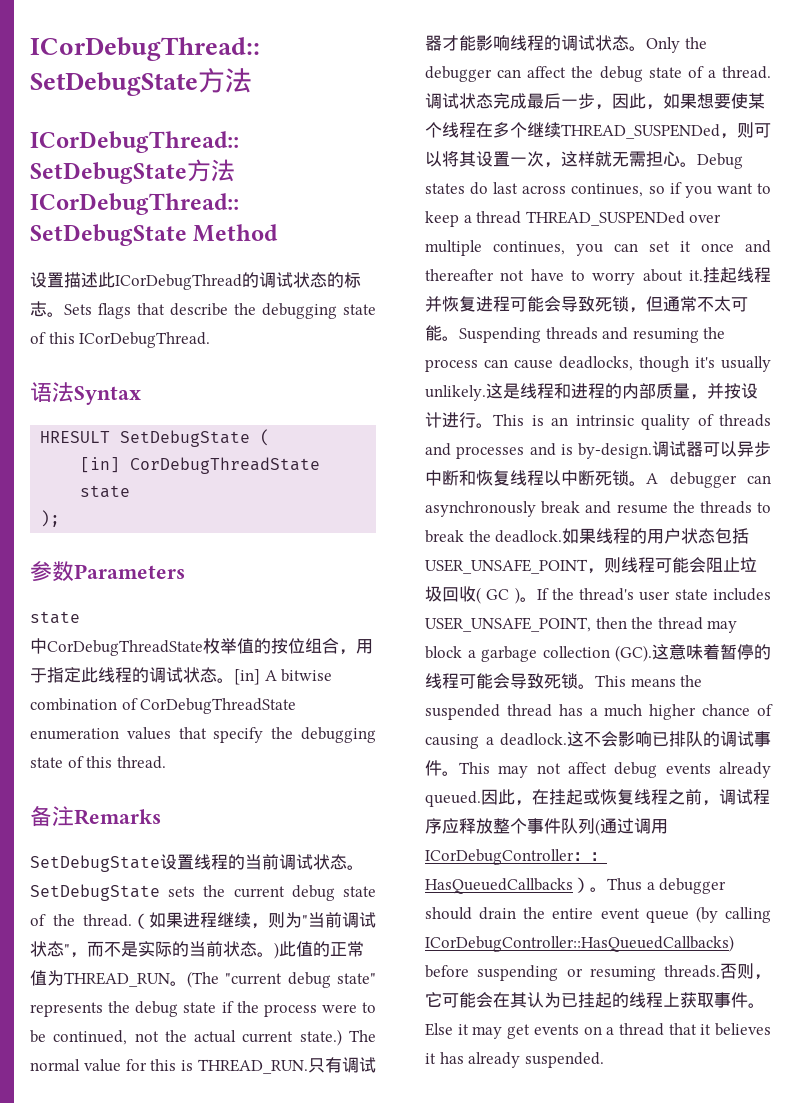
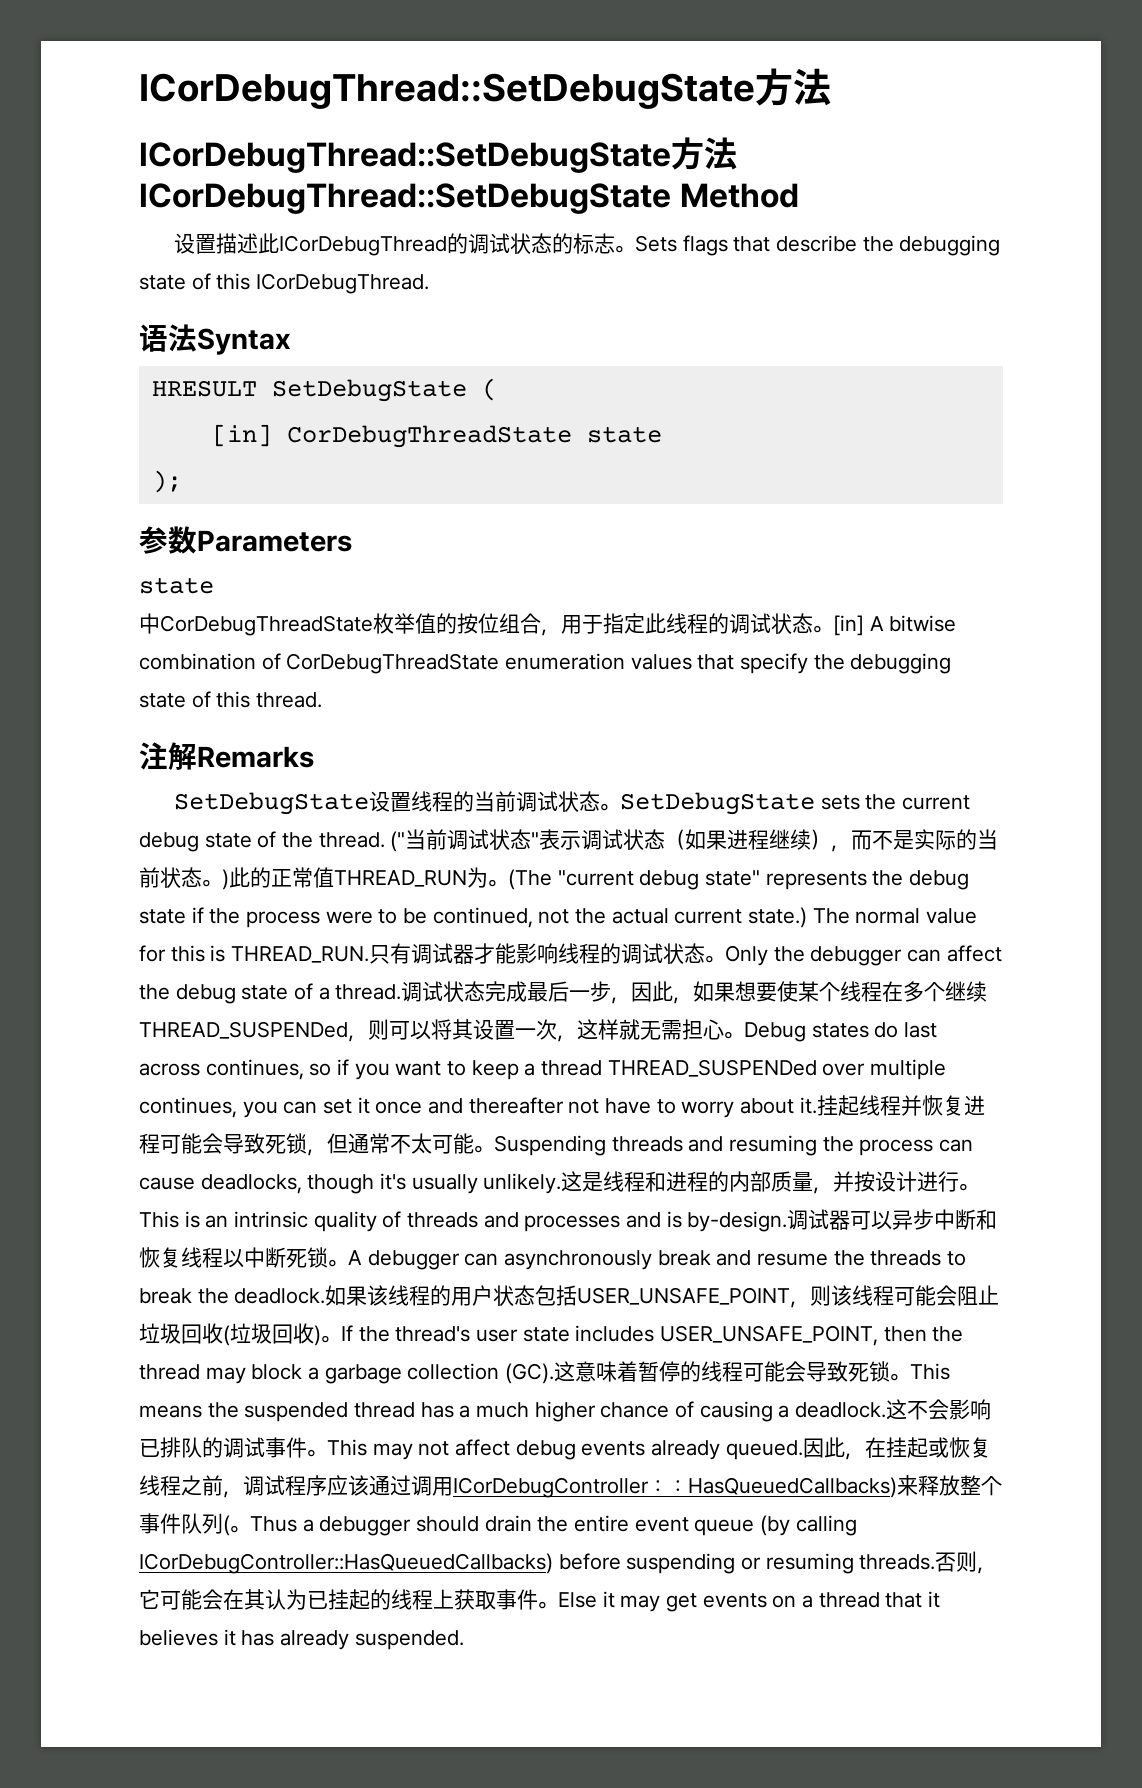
[30,806,74,827] 备注 -> [139,742,197,770] 注解
[132,912,376,929] [30,941,70,957] （如果进程继续，则为"当前调试状态" -> [390,829,832,852] ("当前调试状态"表示调试状态（如果进程继续）
[296,941,313,957] 值 -> (250, 877) none
[47,970,170,987] 为THREAD_RUN -> [334,867,488,888] THREAD_RUN为
(597, 536) none -> [367,1285,389,1306] 该
(621, 565) none -> [831,1285,853,1306] 该
[486,589,510,600] GC -> [230,1323,314,1344] 垃圾回收
(459, 826) none -> [348,1475,918,1498] 该通过调用ICorDebugController：：HasQueuedCallbacks)来
[600,818,668,834] [425,849,607,865] [425,877,590,894] 通过调用ICorDebugController：：HasQueuedCallbacks） -> (230, 1525) none

